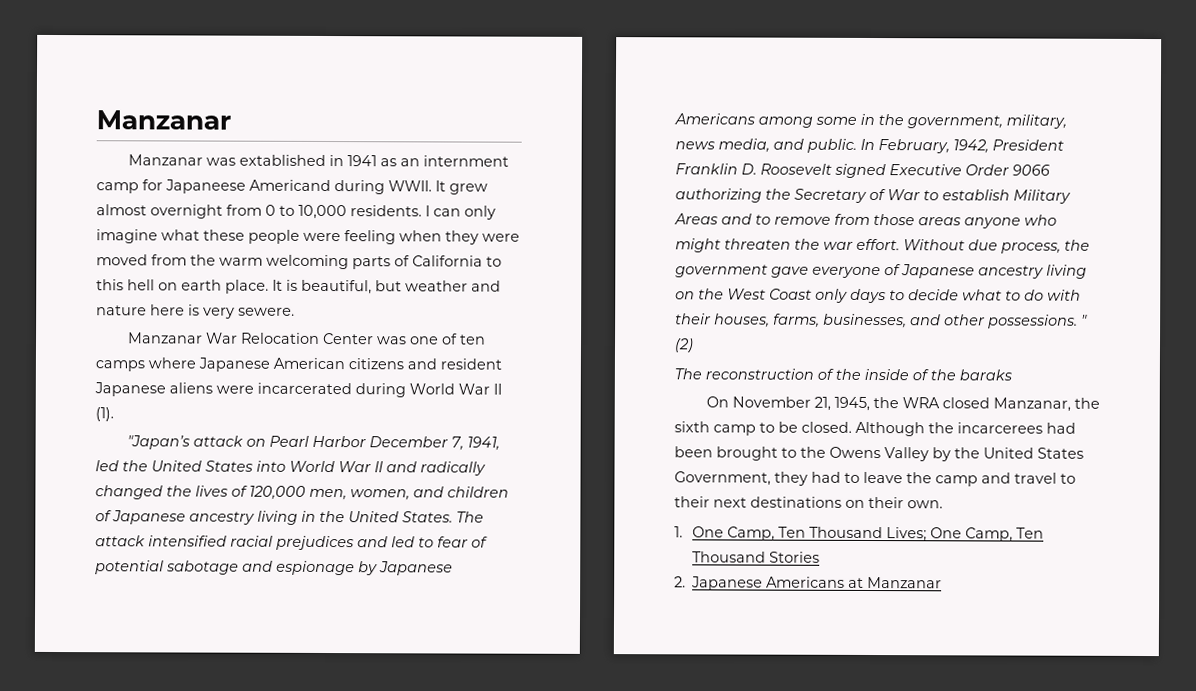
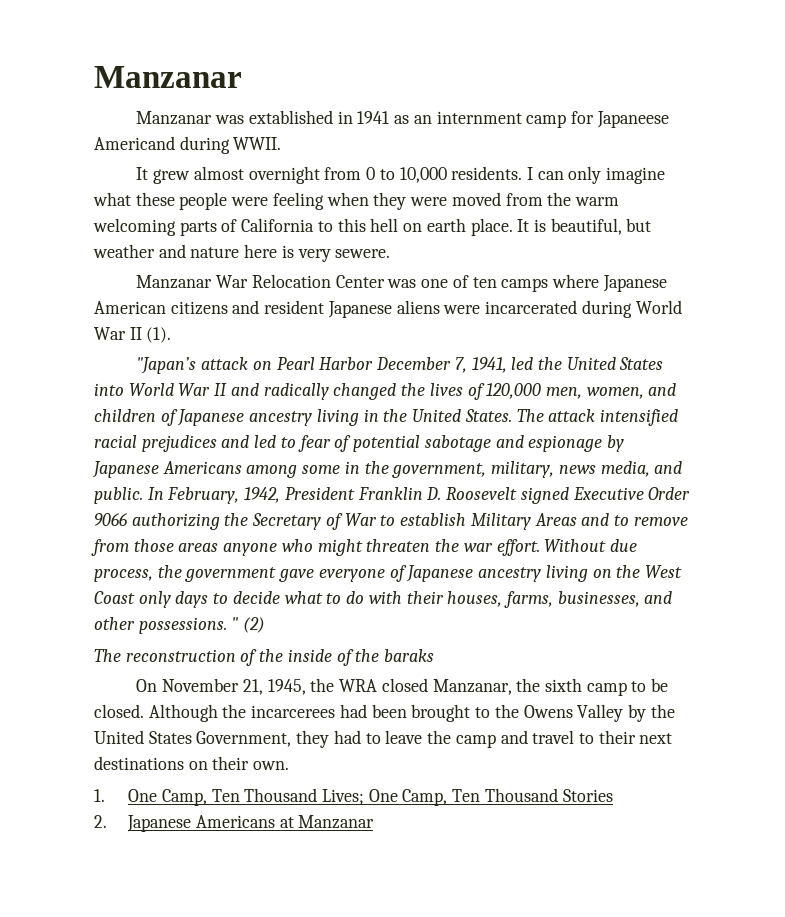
(432, 186) none -> (282, 143) //

